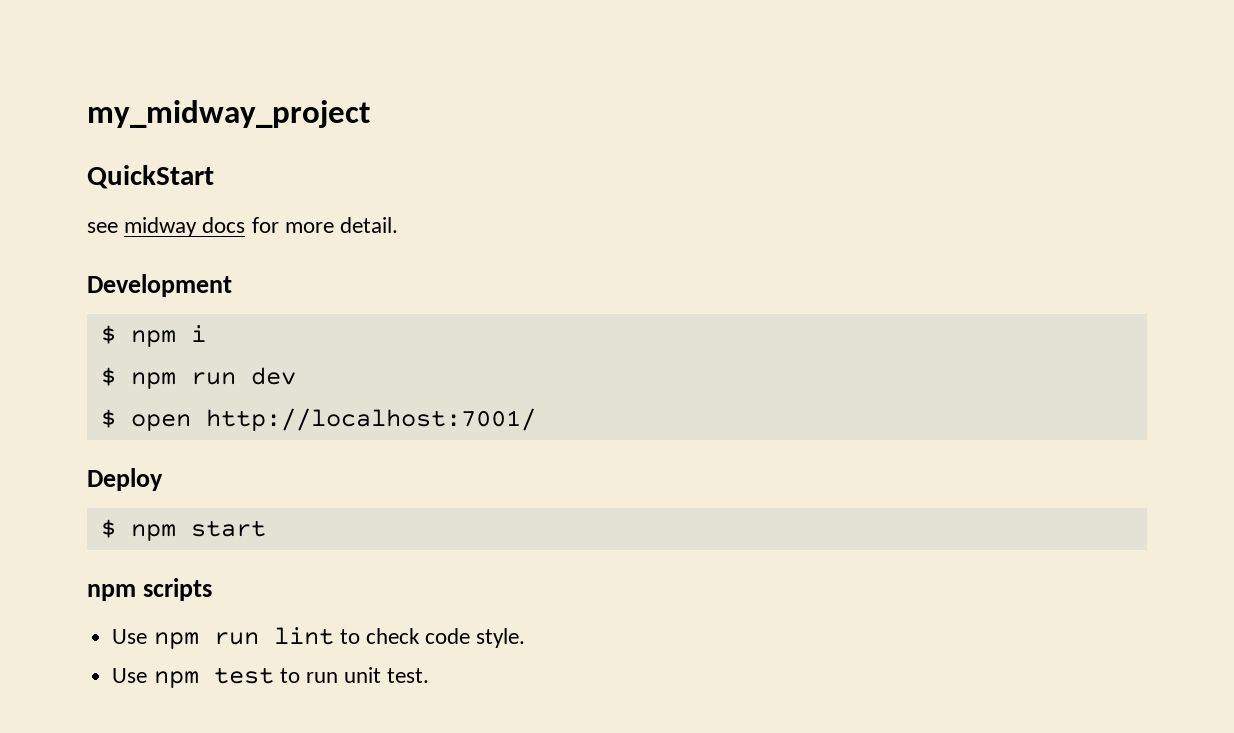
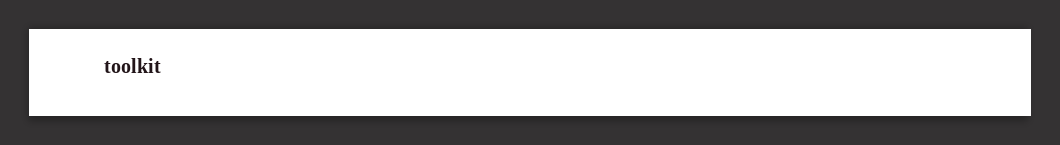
[87,100,370,128] [87,165,214,189] [87,217,399,237] [87,274,232,297] [100,325,206,347] [100,367,296,389] [100,408,536,431] [87,468,163,491] [100,519,266,541] [87,578,213,601] [112,627,526,649] [112,667,430,688] my_midway_project // QuickStart // see midway docs for more detail. // Development // $ npm i // $ npm run dev // $ open http://localhost:7001/ // Deploy // $ npm start // npm scripts // Use npm run lint to check code style. // Use npm test to run unit test. -> [104,58,161,73] toolkit

